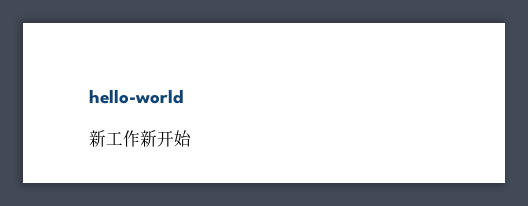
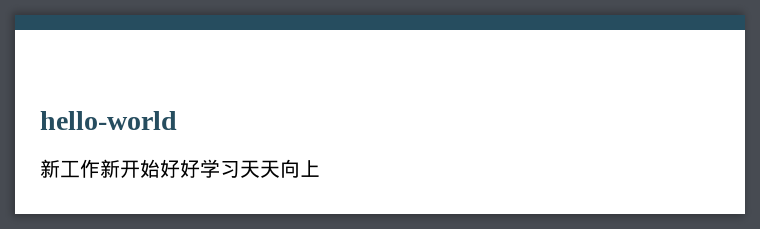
(191, 138) none -> [160,159,320,178] 好好学习天天向上

